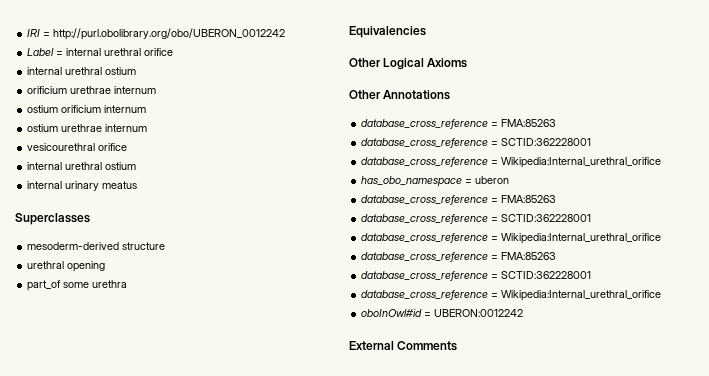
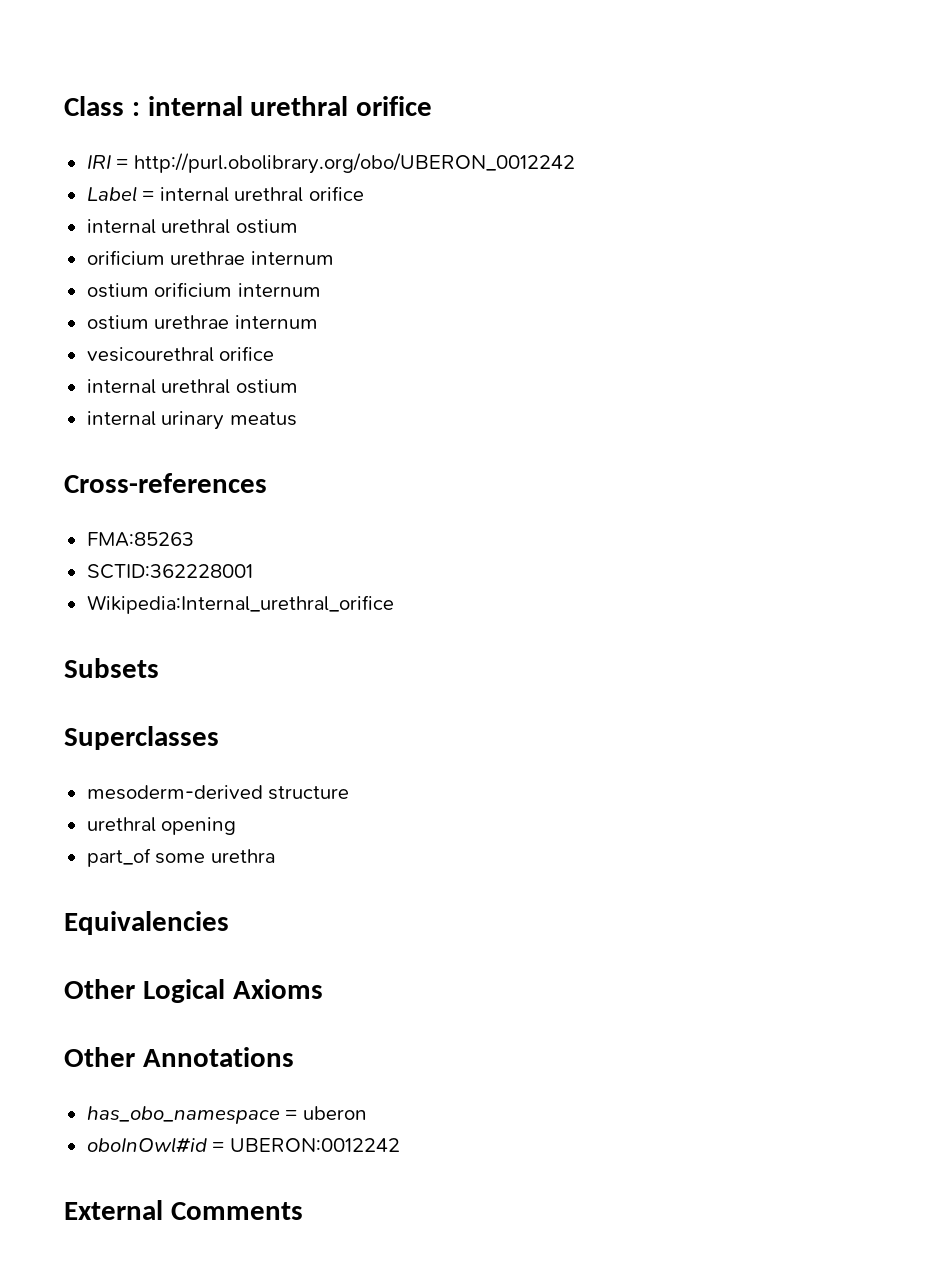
(27, 33) none -> [64,96,433,116] Class : internal urethral orifice //
(138, 185) none -> [64,473,267,493] [86,532,194,547] [86,564,253,579] [86,595,394,614] [64,658,159,678] // Cross-references // FMA:85263 // SCTID:362228001 // Wikipedia:Internal_urethral_orifice // Subsets
[361,119,557,129] [361,138,592,148] [361,157,662,168] [361,176,510,187] [361,195,557,205] [361,214,592,224] [361,233,662,244] [361,252,557,262] [361,271,592,281] [361,290,662,301] database_cross_reference = FMA:85263 // database_cross_reference = SCTID:362228001 // database_cross_reference = Wikipedia:Internal_urethral_orifice // has_obo_namespace = uberon // database_cross_reference = FMA:85263 // database_cross_reference = SCTID:362228001 // database_cross_reference = Wikipedia:Internal_urethral_orifice // database_cross_reference = FMA:85263 // database_cross_reference = SCTID:362228001 // database_cross_reference = Wikipedia:Internal_urethral_orifice -> [86,1106,367,1124] has_obo_namespace = uberon

